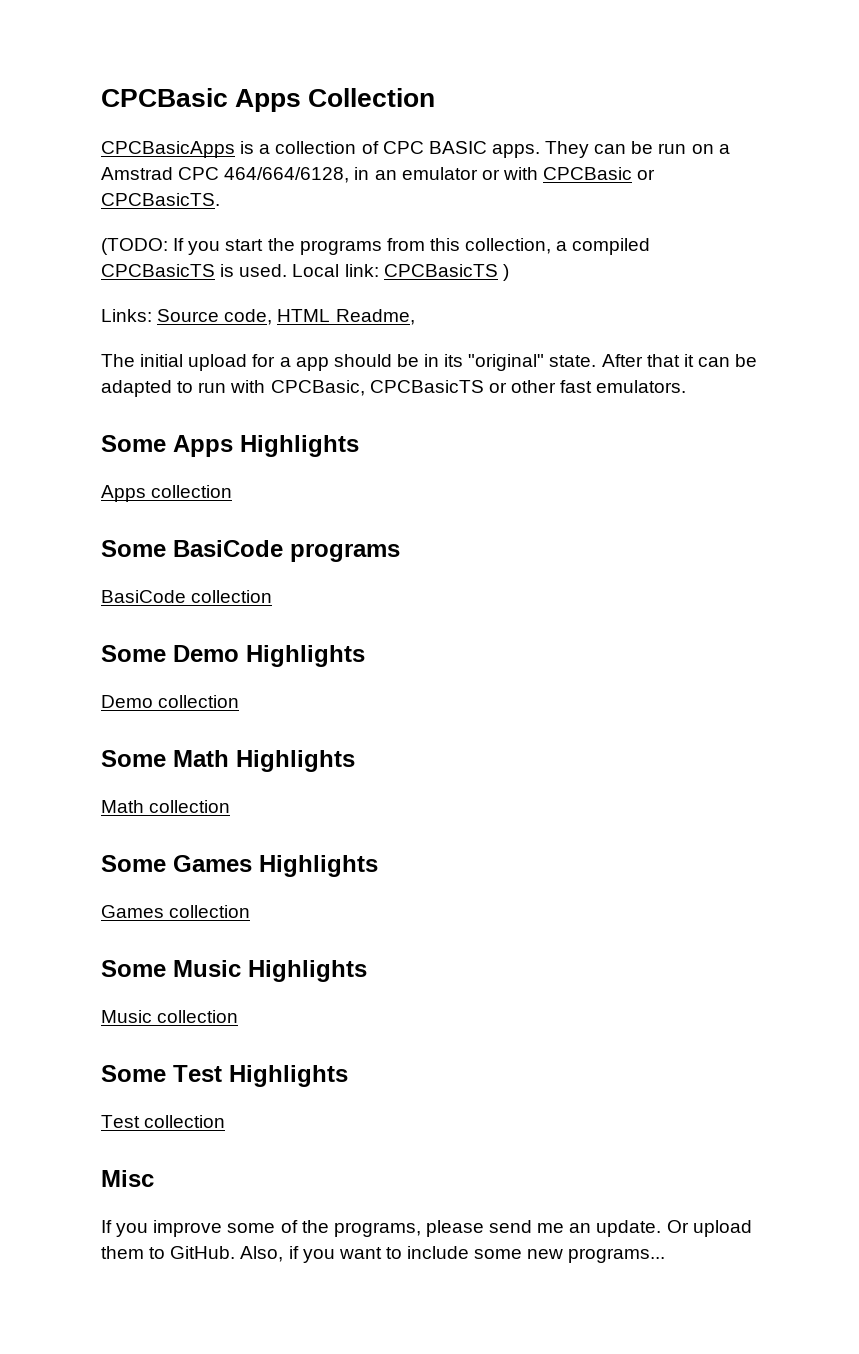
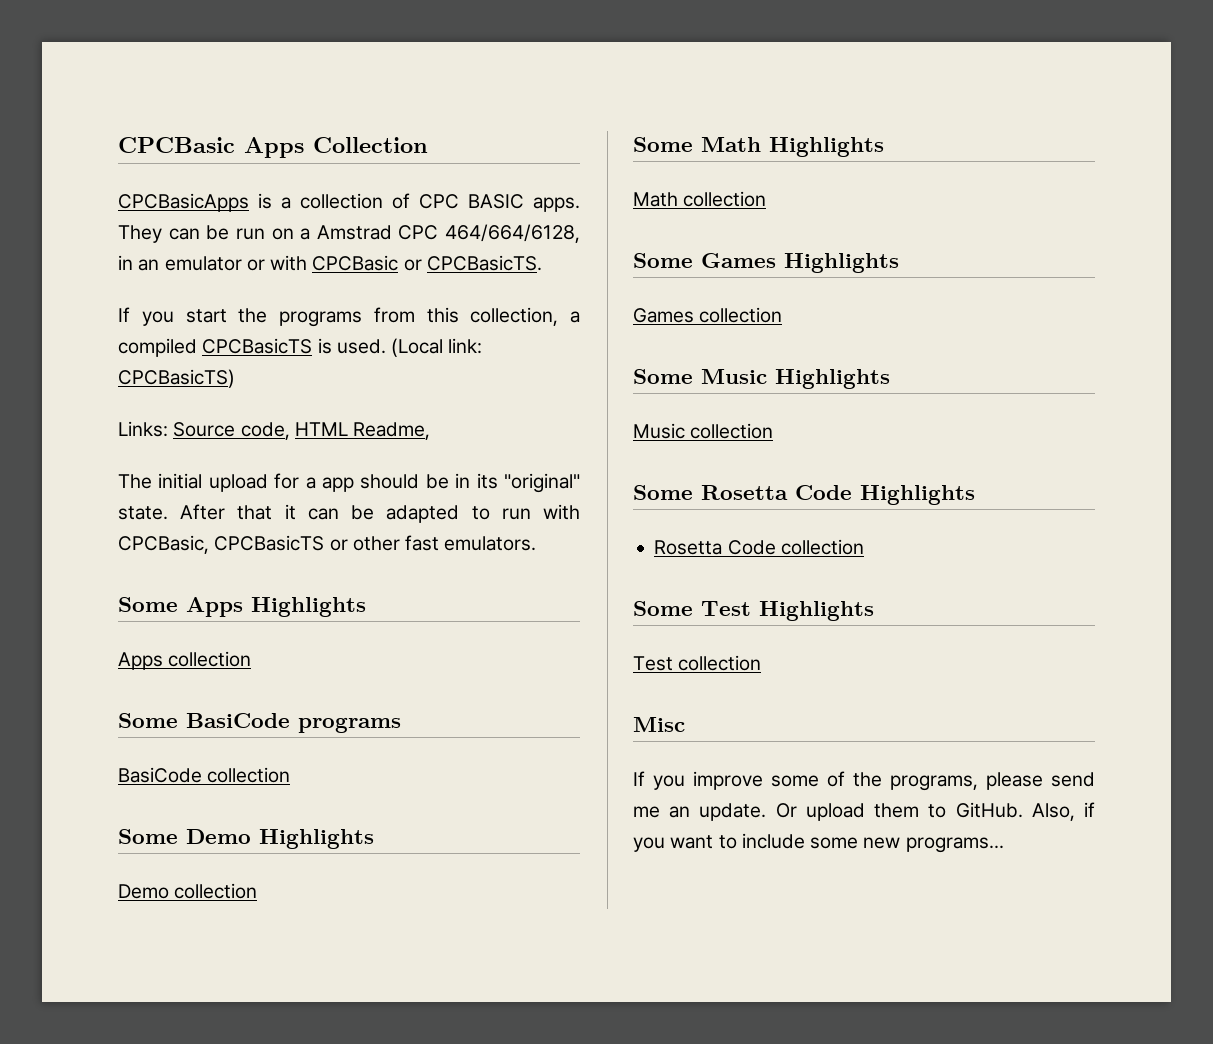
[101,238,168,255] (TODO: -> (542, 263) none
[292,264,509,281] Local link: CPCBasicTS ) -> [391,338,483,357] [118,369,235,388] (Local link: CPCBasicTS)
(239, 1016) none -> [633,485,975,505] [654,539,864,555] // Some Rosetta Code Highlights // Rosetta Code collection

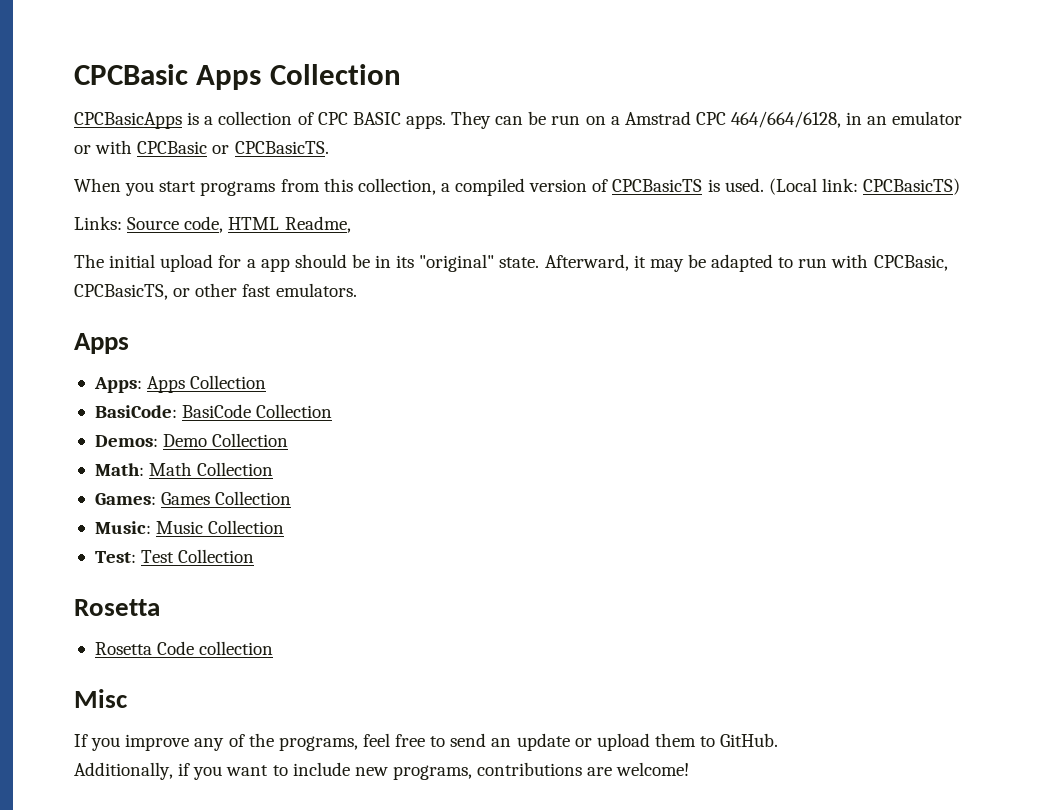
[118,307,130,322] If -> [74,178,121,192] When
[238,308,268,323] the -> (197, 186) none
(197, 347) none -> [529,179,609,192] version of
[180,504,339,520] After that it can -> [544,254,684,272] Afterward, it may
[214,535,325,551] CPCBasicTS -> [74,284,168,300] CPCBasicTS,
[118,597,366,617] [118,651,252,670] [118,713,401,733] [118,767,291,783] [118,829,374,849] [118,883,258,899] [633,137,884,157] [633,191,767,207] [633,253,899,273] [633,307,783,323] [633,369,890,389] [633,423,774,439] [633,485,975,505] Some Apps Highlights // Apps collection // Some BasiCode programs // BasiCode collection // Some Demo Highlights // Demo collection // Some Math Highlights // Math collection // Some Games Highlights // Games collection // Some Music Highlights // Music collection // Some Rosetta Code Highlights -> [74,333,129,354] [93,375,267,393] [94,404,333,418] [94,433,289,447] [94,462,274,476] [94,491,292,505] [94,520,285,534] [94,549,255,563] [74,599,160,616] Apps // Apps: Apps Collection // BasiCode: BasiCode Collection // Demos: Demo Collection // Math: Math Collection // Games: Games Collection // Music: Music Collection // Test: Test Collection // Rosetta
[633,601,874,621] [633,655,762,671] // Some Test Highlights // Test collection -> (274, 648) none
[771,775,819,787] some -> [194,738,225,751] any
[986,772,1095,790] [633,803,797,821] please send me an update. Or -> [362,733,592,751] feel free to send an update or
[1031,803,1075,821] Also, -> [74,762,173,780] // Additionally,
[810,837,1004,853] some new programs... -> [354,762,690,780] new programs, contributions are welcome!

